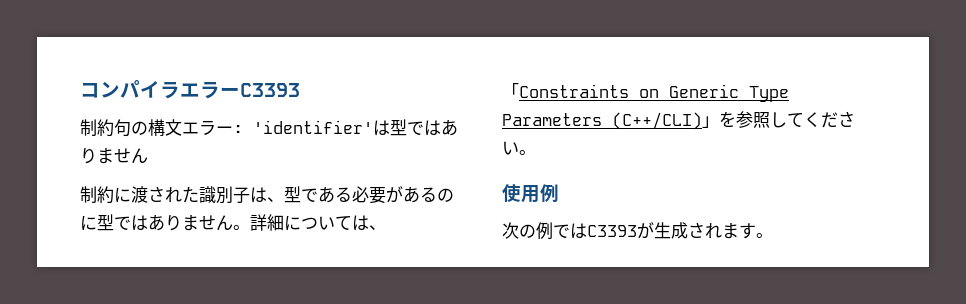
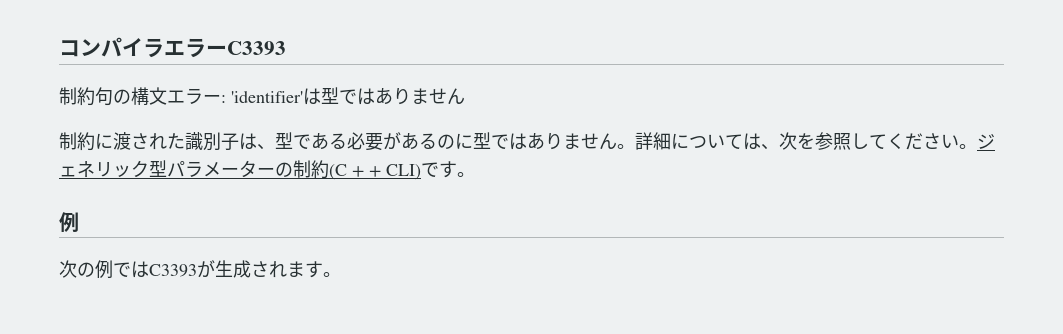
[502,83,789,102] [502,112,719,130] 「Constraints on Generic Type Parameters (C++/CLI)」 -> [779,132,797,150] 次
[502,184,540,203] // 使用 -> [977,134,995,149] [59,160,475,180] ジェネリック型パラメーターの制約(C + + CLI)です。 //

